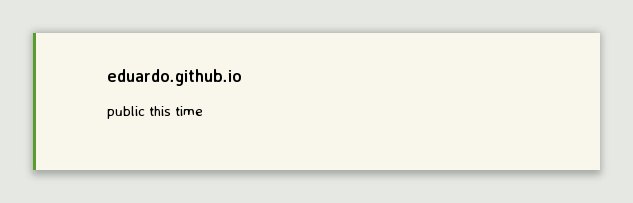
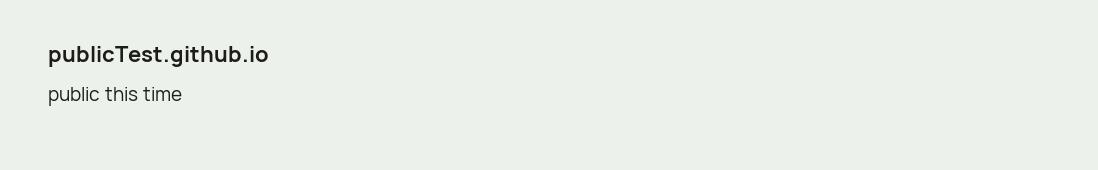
[107,69,242,86] eduardo.github.io -> [48,46,269,67] publicTest.github.io

